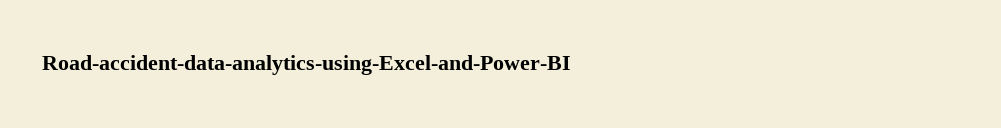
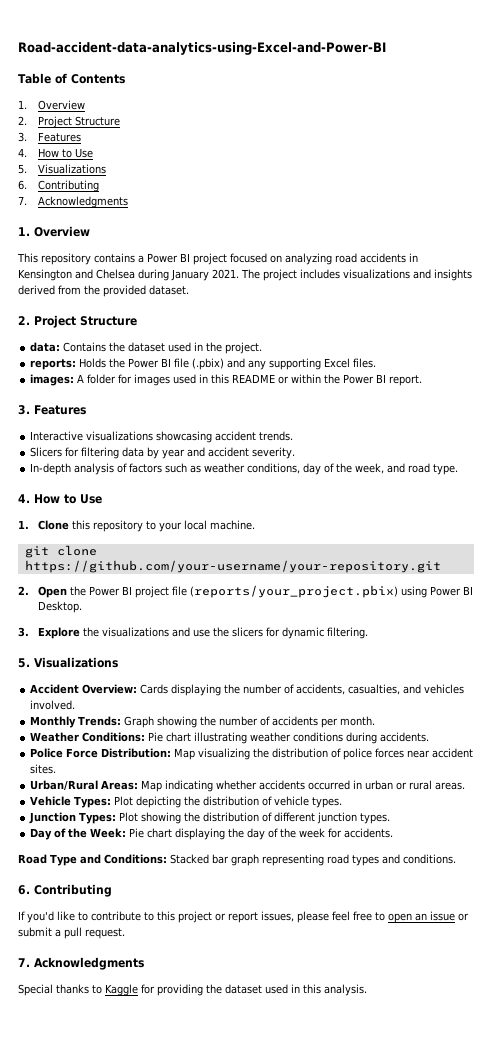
(571, 65) none -> [18,73,125,84] [18,100,85,110] [18,116,120,128] [18,132,81,142] [18,148,93,158] [18,164,106,174] [18,180,99,192] [18,196,128,208] [18,226,90,237] [17,253,418,265] [18,269,472,281] [18,285,189,297] [18,315,137,328] [30,342,263,354] [30,358,377,370] [30,374,423,386] [18,405,86,415] [30,431,294,443] [30,447,296,459] [30,463,459,475] [18,494,102,504] [18,520,255,532] [24,545,97,558] [24,560,441,573] [18,585,473,598] [37,601,82,613] [18,627,368,639] [18,657,118,668] [30,684,465,696] [30,700,76,710] [30,716,376,728] [30,732,430,744] [30,748,474,760] [30,764,57,774] [30,780,466,792] [30,796,343,808] [29,812,391,824] [30,828,394,840] [18,854,456,866] [18,884,112,897] [18,911,469,923] [18,927,125,939] [18,957,144,970] [18,984,367,996] // Table of Contents // 1. Overview // 2. Project Structure // 3. Features // 4. How to Use // 5. Visualizations // 6. Contributing // 7. Acknowledgments // 1. Overview // This repository contains a Power BI project focused on analyzing road accidents in Kensington and Chelsea during January 2021. The project includes visualizations and insights derived from the provided dataset. // 2. Project Structure // data: Contains the dataset used in the project. // reports: Holds the Power BI file (.pbix) and any supporting Excel files. // images: A folder for images used in this README or within the Power BI report. // 3. Features // Interactive visualizations showcasing accident trends. // Slicers for filtering data by year and accident severity. // In-depth analysis of factors such as weather conditions, day of the week, and road type. // 4. How to Use // 1. Clone this repository to your local machine. // git clone https://github.com/your-username/your-repository.git // 2. Open the Power BI project file (reports/your_project.pbix) using Power BI Desktop. // 3. Explore the visualizations and use the slicers for dynamic filtering. // 5. Visualizations // Accident Overview: Cards displaying the number of accidents, casualties, and vehicles involved. // Monthly Trends: Graph showing the number of accidents per month. // Weather Conditions: Pie chart illustrating weather conditions during accidents. // Police Force Distribution: Map visualizing the distribution of police forces near accident sites. // Urban/Rural Areas: Map indicating whether accidents occurred in urban or rural areas. // Vehicle Types: Plot depicting the distribution of vehicle types. // Junction Types: Plot showing the distribution of different junction types. // Day of the Week: Pie chart displaying the day of the week for accidents. // Road Type and Conditions: Stacked bar graph representing road types and conditions. // 6. Contributing // If you'd like to contribute to this project or report issues, please feel free to open an issue or submit a pull request. // 7. Acknowledgments // Special thanks to Kaggle for providing the dataset used in this analysis.

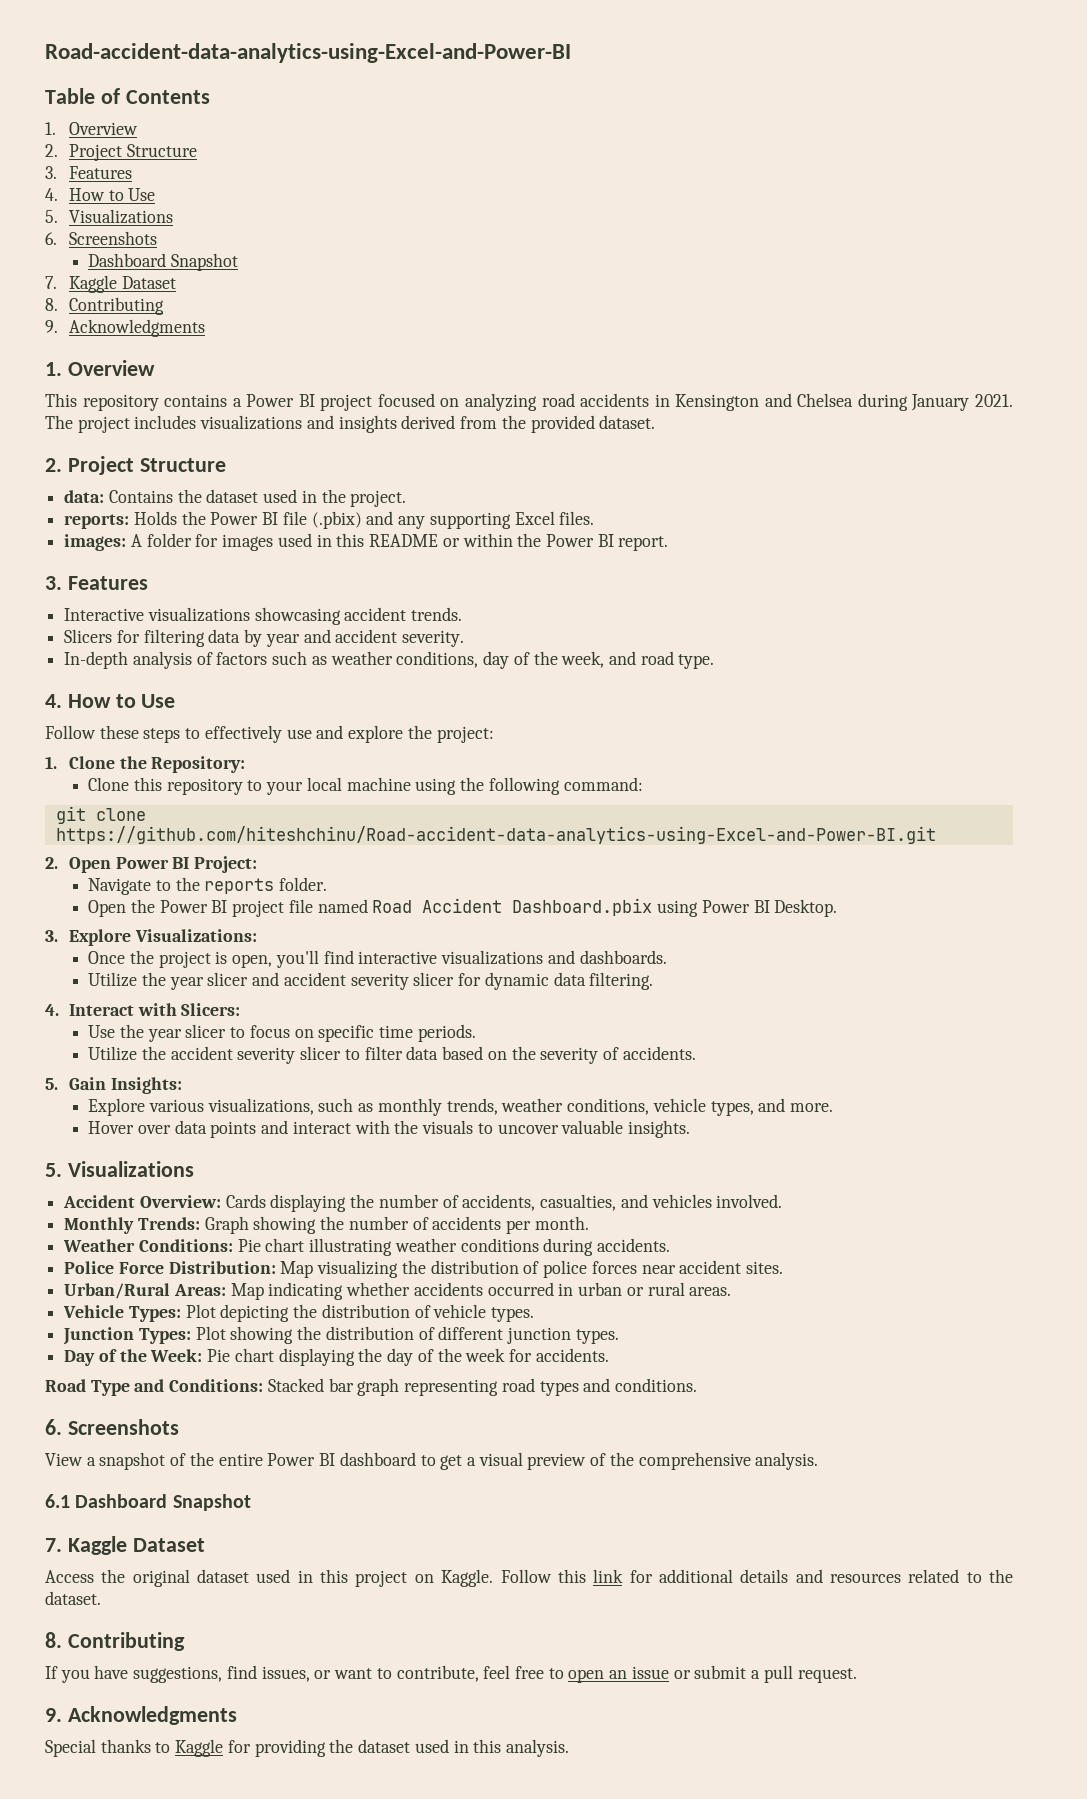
[37,180,99,192] [18,196,27,205] Contributing // 7. -> [69,231,158,245] [88,253,238,271] [45,275,176,293] [45,297,165,315] [45,320,58,333] Screenshots // Dashboard Snapshot // 7. Kaggle Dataset // 8. Contributing // 9.
(102, 499) none -> [45,725,494,743] // Follow these steps to effectively use and explore the project:
(69, 525) none -> [119,756,246,773] [88,777,130,791] the Repository: // Clone
[209,520,255,530] machine. -> [346,777,643,795] machine using the following command:
[24,560,441,573] https://github.com/your-username/your-repository.git -> [55,826,936,844] https://github.com/hiteshchinu/Road-accident-data-analytics-using-Excel-and-Power-BI.git
(67, 592) none -> [115,856,258,873] [88,877,328,895] [88,900,127,917] Power BI Project: // Navigate to the reports folder. // Open
[189,585,398,598] (reports/your_project.pbix) -> [317,898,653,916] named Road Accident Dashboard.pbix
[82,627,263,637] the visualizations and use the slicers -> [134,929,257,942] [88,950,667,968] [88,972,455,990] Visualizations: // Once the project is open, you'll find interactive visualizations and dashboards. // Utilize the year slicer and accident severity slicer
(324, 633) none -> [553,972,586,986] data
(368, 633) none -> [45,1003,241,1016] [88,1024,476,1042] [88,1046,696,1064] [45,1077,182,1094] [88,1098,833,1116] [88,1120,690,1138] // 4. Interact with Slicers: // Use the year slicer to focus on specific time periods. // Utilize the accident severity slicer to filter data based on the severity of accidents. // 5. Gain Insights: // Explore various visualizations, such as monthly trends, weather conditions, vehicle types, and more. // Hover over data points and interact with the visuals to uncover valuable insights.
[34,884,112,897] [18,911,329,923] Contributing // If you'd like to contribute to this project or report issues, please -> [67,1419,179,1435] [45,1452,819,1470] [45,1494,251,1511] [45,1536,205,1555] [45,1569,1014,1587] [45,1591,101,1605] [45,1632,185,1651] [45,1665,479,1683] Screenshots // View a snapshot of the entire Power BI dashboard to get a visual preview of the comprehensive analysis. // 6.1 Dashboard Snapshot // 7. Kaggle Dataset // Access the original dataset used in this project on Kaggle. Follow this link for additional details and resources related to the dataset. // 8. Contributing // If you have suggestions, find issues, or want to contribute,
[18,958,30,967] 7. -> [45,1708,62,1722] 9.

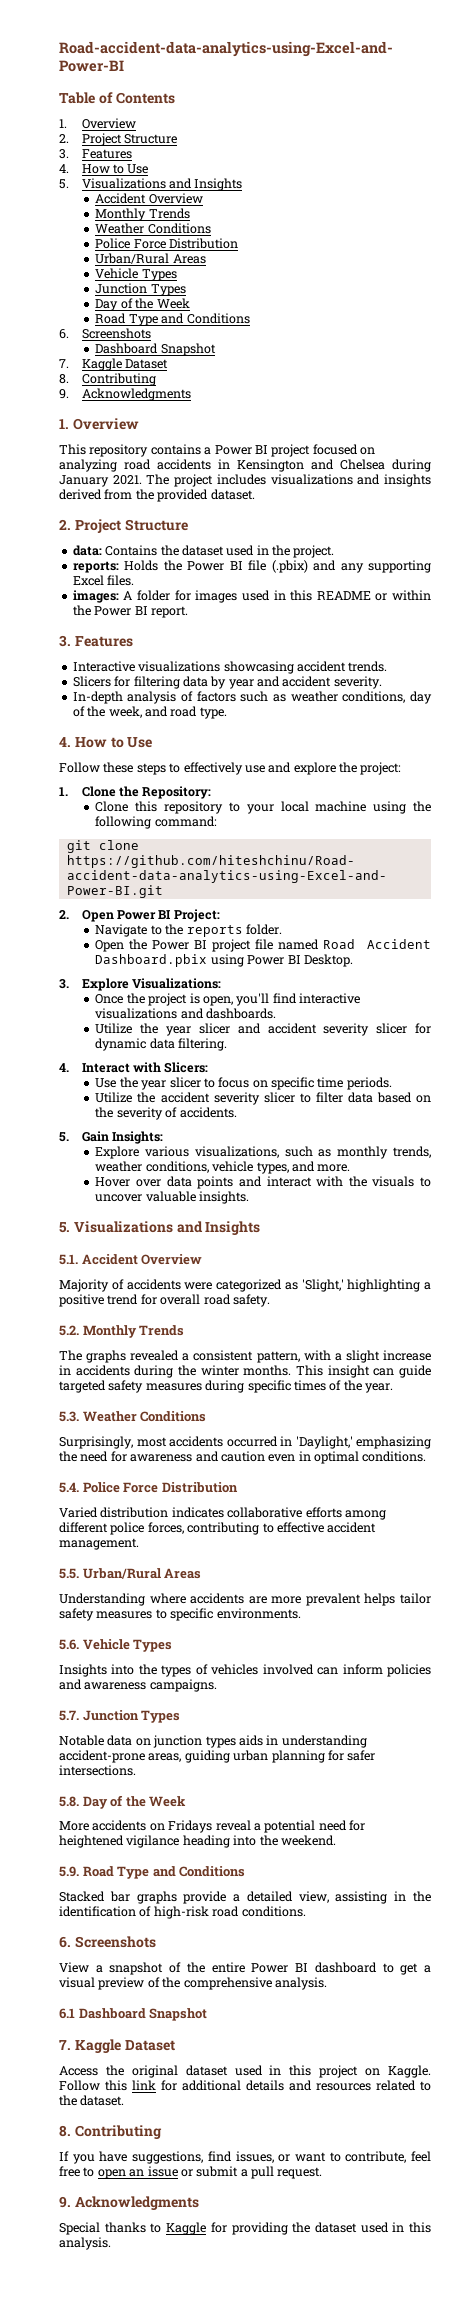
(174, 216) none -> [169,178,243,191] [95,193,203,204] [95,208,190,221] [95,223,211,234] [95,238,239,249] [95,253,206,264] [95,268,177,281] [95,283,186,296] [95,298,190,311] [95,313,250,326] and Insights // Accident Overview // Monthly Trends // Weather Conditions // Police Force Distribution // Urban/Rural Areas // Vehicle Types // Junction Types // Day of the Week // Road Type and Conditions
[63,1194,783,1212] [64,1216,589,1234] [63,1238,671,1256] [64,1260,783,1278] [64,1282,732,1300] [63,1304,535,1322] [63,1326,619,1345] [64,1348,609,1366] [45,1379,264,1396] // Accident Overview: Cards displaying the number of accidents, casualties, and vehicles involved. // Monthly Trends: Graph showing the number of accidents per month. // Weather Conditions: Pie chart illustrating weather conditions during accidents. // Police Force Distribution: Map visualizing the distribution of police forces near accident sites. // Urban/Rural Areas: Map indicating whether accidents occurred in urban or rural areas. // Vehicle Types: Plot depicting the distribution of vehicle types. // Junction Types: Plot showing the distribution of different junction types. // Day of the Week: Pie chart displaying the day of the week for accidents. // Road Type and Conditions: -> [176,1221,261,1235] [59,1254,203,1265] [59,1279,431,1292] [59,1294,270,1307] [59,1325,185,1338] [59,1350,431,1363] [59,1365,432,1378] [59,1380,393,1393] [59,1411,207,1422] [59,1436,431,1449] [59,1451,427,1464] [59,1482,238,1493] [59,1507,386,1520] [59,1522,377,1535] [59,1538,139,1550] [59,1568,202,1579] [59,1593,431,1606] [59,1608,301,1621] [59,1639,173,1652] [59,1664,432,1677] [59,1679,217,1692] [59,1710,181,1723] [59,1735,367,1748] [59,1750,376,1763] [59,1765,136,1776] [59,1795,187,1809] [59,1820,365,1833] [59,1835,336,1848] [59,1866,246,1879] and Insights // 5.1. Accident Overview // Majority of accidents were categorized as 'Slight,' highlighting a positive trend for overall road safety. // 5.2. Monthly Trends // The graphs revealed a consistent pattern, with a slight increase in accidents during the winter months. This insight can guide targeted safety measures during specific times of the year. // 5.3. Weather Conditions // Surprisingly, most accidents occurred in 'Daylight,' emphasizing the need for awareness and caution even in optimal conditions. // 5.4. Police Force Distribution // Varied distribution indicates collaborative efforts among different police forces, contributing to effective accident management. // 5.5. Urban/Rural Areas // Understanding where accidents are more prevalent helps tailor safety measures to specific environments. // 5.6. Vehicle Types // Insights into the types of vehicles involved can inform policies and awareness campaigns. // 5.7. Junction Types // Notable data on junction types aids in understanding accident-prone areas, guiding urban planning for safer intersections. // 5.8. Day of the Week // More accidents on Fridays reveal a potential need for heightened vigilance heading into the weekend. // 5.9. Road Type and Conditions //
[357,1378,611,1396] graph representing road types and -> [136,1891,431,1904] [59,1906,240,1919] graphs provide a detailed view, assisting in the identification of high-risk road

